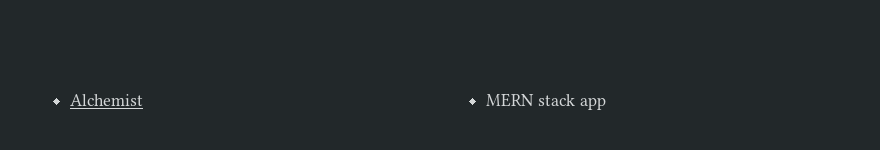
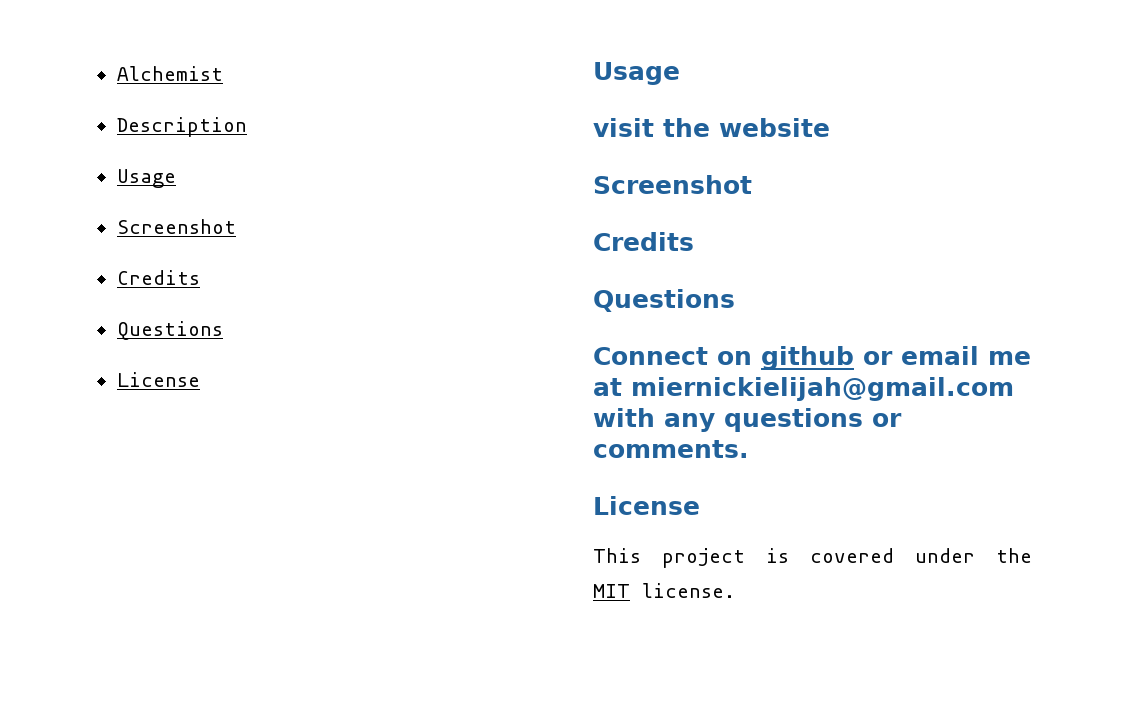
[486,93,606,110] MERN stack app -> [116,117,247,137] [116,169,176,188] [116,219,236,234] [116,270,200,285] [116,321,223,340] [116,372,200,387] [593,62,680,85] [593,118,830,137] [593,175,752,194] [593,232,694,251] [593,289,735,312] [593,346,1031,370] [593,377,1014,401] [593,408,902,432] [593,440,749,458] [593,496,700,515] [593,548,1032,568] [593,583,735,598] Description // Usage // Screenshot // Credits // Questions // License // Usage // visit the website // Screenshot // Credits // Questions // Connect on github or email me at miernickielijah@gmail.com with any questions or comments. // License // This project is covered under the MIT license.

